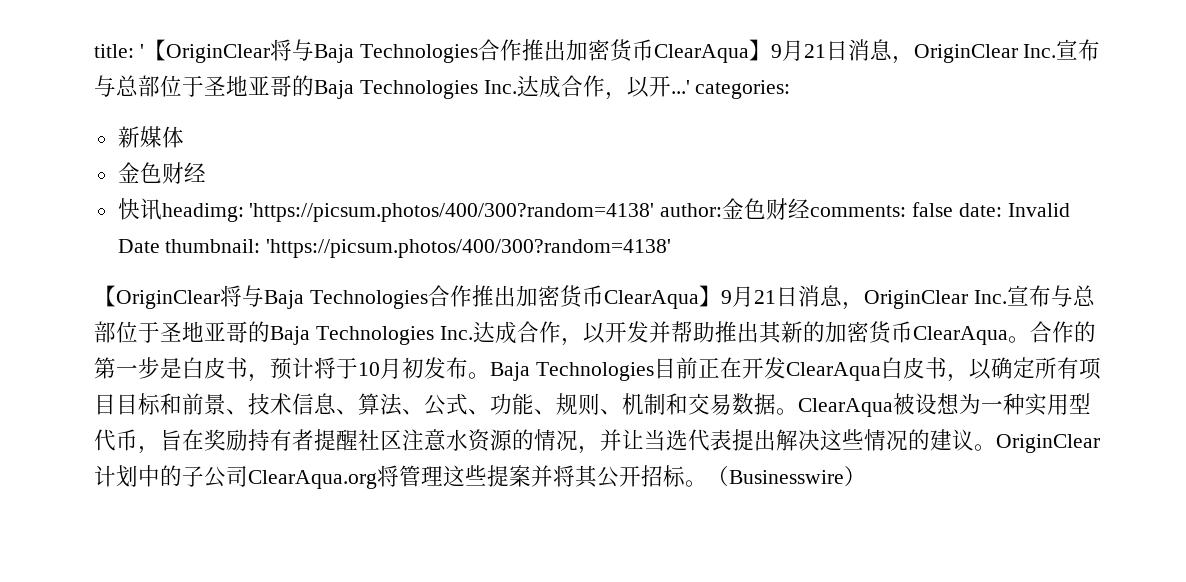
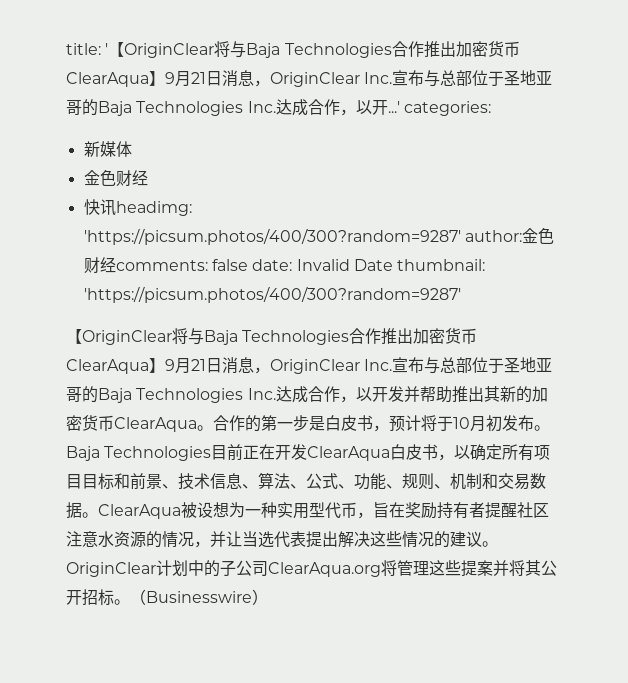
[249,203,655,222] 'https://picsum.photos/400/300?random=4138' -> [83,228,461,245] 'https://picsum.photos/400/300?random=9287'
[266,239,672,258] 'https://picsum.photos/400/300?random=4138' -> [83,286,461,303] 'https://picsum.photos/400/300?random=9287'

